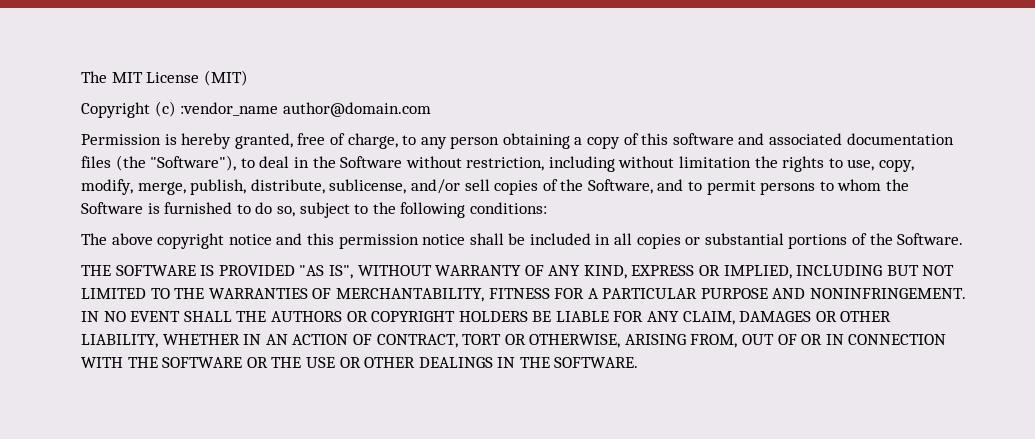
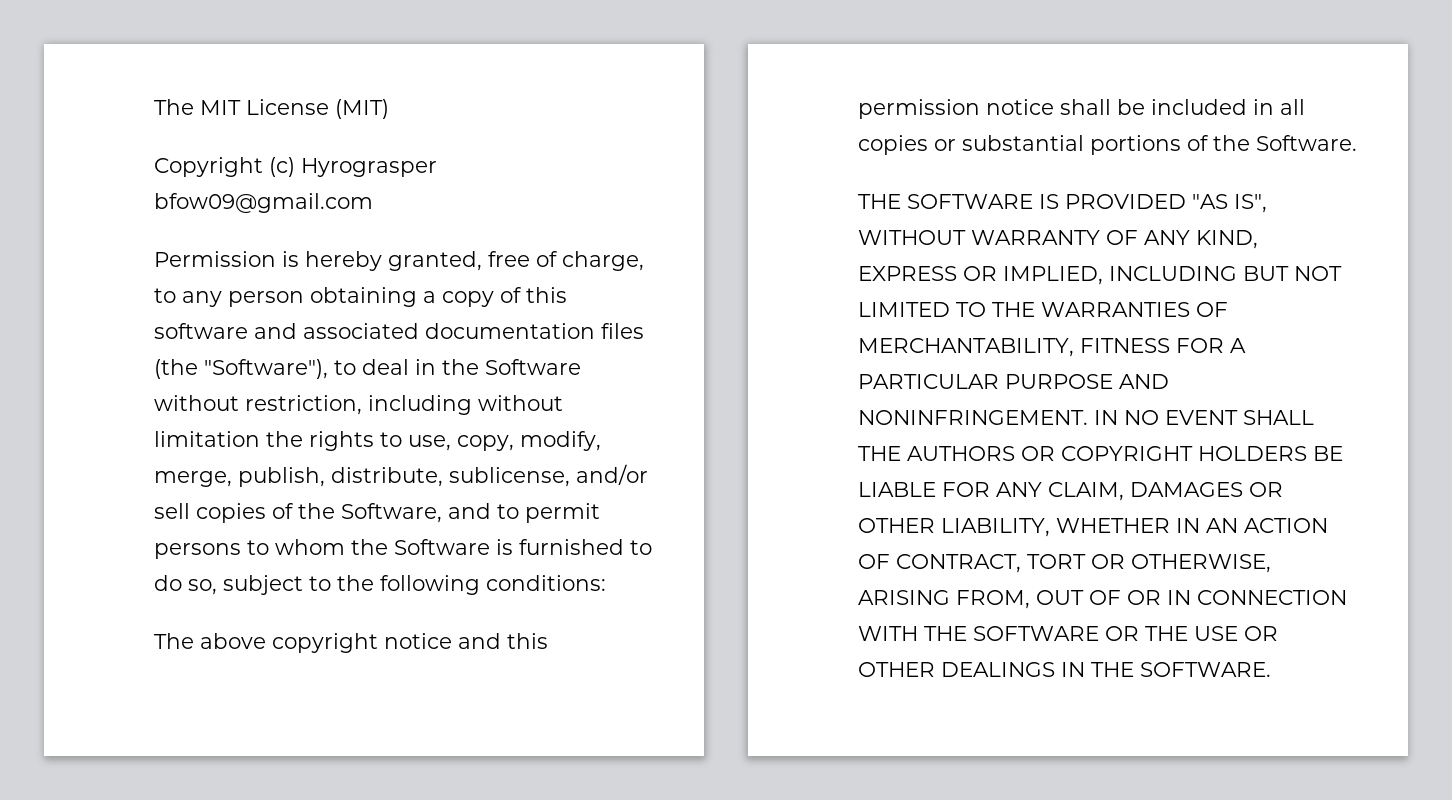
[180,102,431,117] :vendor_name author@domain.com -> [301,158,437,177] [154,193,373,213] Hyrograsper bfow09@gmail.com

